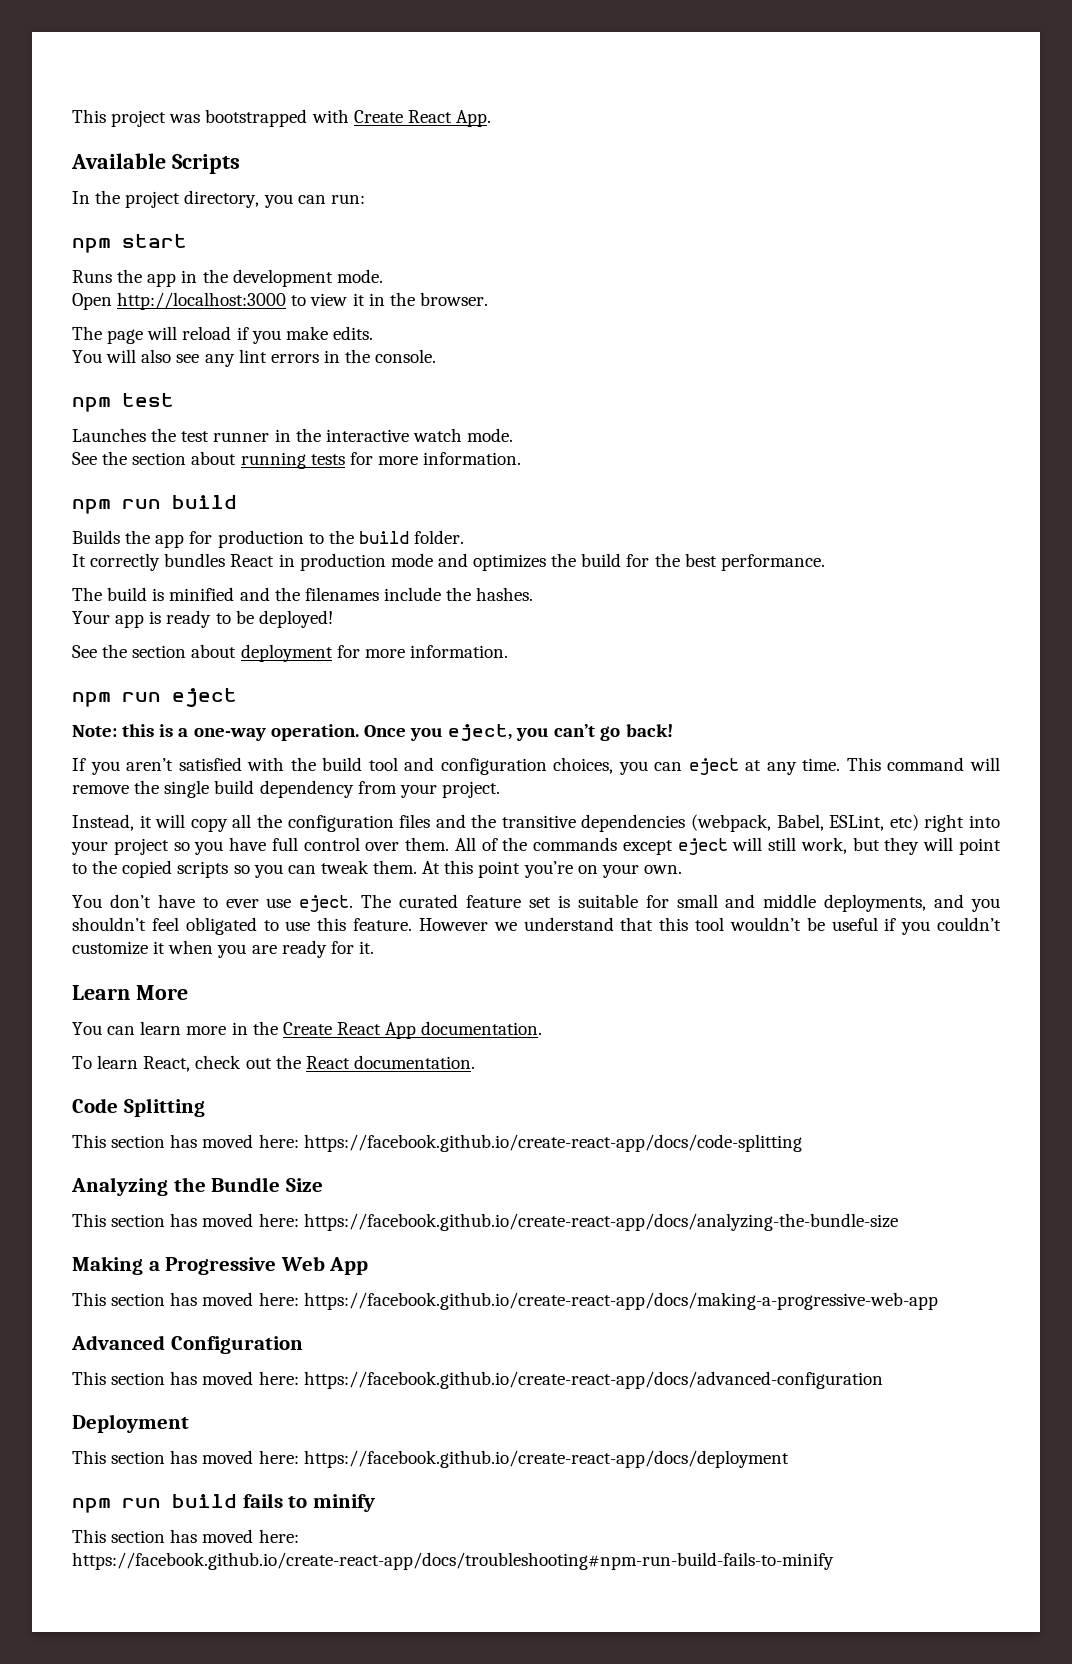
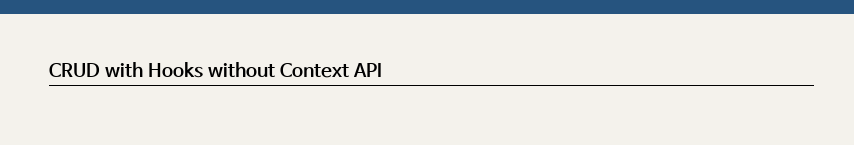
[72,109,491,127] [71,153,240,174] [72,190,365,208] [72,234,187,253] [72,269,383,287] [72,292,488,310] [72,326,373,344] [72,349,437,367] [72,393,174,412] [72,428,514,442] [72,451,522,469] [72,495,237,514] [72,530,465,548] [72,553,825,571] [72,587,534,601] [72,610,333,628] [72,644,508,662] [72,688,237,707] [72,724,673,742] [72,757,1000,775] [72,780,500,798] [72,814,1001,832] [71,837,1002,855] [72,860,682,878] [72,894,1001,912] [72,917,1002,935] [72,940,374,958] [72,985,188,1000] [72,1021,543,1039] [72,1055,475,1072] [72,1098,205,1117] [72,1134,802,1152] [71,1177,323,1196] [72,1213,898,1231] [72,1256,369,1275] [72,1292,938,1310] [71,1335,303,1354] [72,1371,883,1389] [72,1414,189,1433] [72,1450,789,1468] [72,1493,375,1513] [72,1529,299,1543] [72,1552,834,1570] This project was bootstrapped with Create React App. // Available Scripts // In the project directory, you can run: // npm start // Runs the app in the development mode. // Open http://localhost:3000 to view it in the browser. // The page will reload if you make edits. // You will also see any lint errors in the console. // npm test // Launches the test runner in the interactive watch mode. // See the section about running tests for more information. // npm run build // Builds the app for production to the build folder. // It correctly bundles React in production mode and optimizes the build for the best performance. // The build is minified and the filenames include the hashes. // Your app is ready to be deployed! // See the section about deployment for more information. // npm run eject // Note: this is a one-way operation. Once you eject, you can’t go back! // If you aren’t satisfied with the build tool and configuration choices, you can eject at any time. This command will remove the single build dependency from your project. // Instead, it will copy all the configuration files and the transitive dependencies (webpack, Babel, ESLint, etc) right into your project so you have full control over them. All of the commands except eject will still work, but they will point to the copied scripts so you can tweak them. At this point you’re on your own. // You don’t have to ever use eject. The curated feature set is suitable for small and middle deployments, and you shouldn’t feel obligated to use this feature. However we understand that this tool wouldn’t be useful if you couldn’t customize it when you are ready for it. // Learn More // You can learn more in the Create React App documentation. // To learn React, check out the React documentation. // Code Splitting // This section has moved here: https://facebook.github.io/create-react-app/docs/code-splitting // Analyzing the Bundle Size // This section has moved here: https://facebook.github.io/create-react-app/docs/analyzing-the-bundle-size // Making a Progressive Web App // This section has moved here: https://facebook.github.io/create-react-app/docs/making-a-progressive-web-app // Advanced Configuration // This section has moved here: https://facebook.github.io/create-react-app/docs/advanced-configuration // Deployment // This section has moved here: https://facebook.github.io/create-react-app/docs/deployment // npm run build fails to minify // This section has moved here: https://facebook.github.io/create-react-app/docs/troubleshooting#npm-run-build-fails-to-minify -> [49,62,382,78] CRUD with Hooks without Context API

